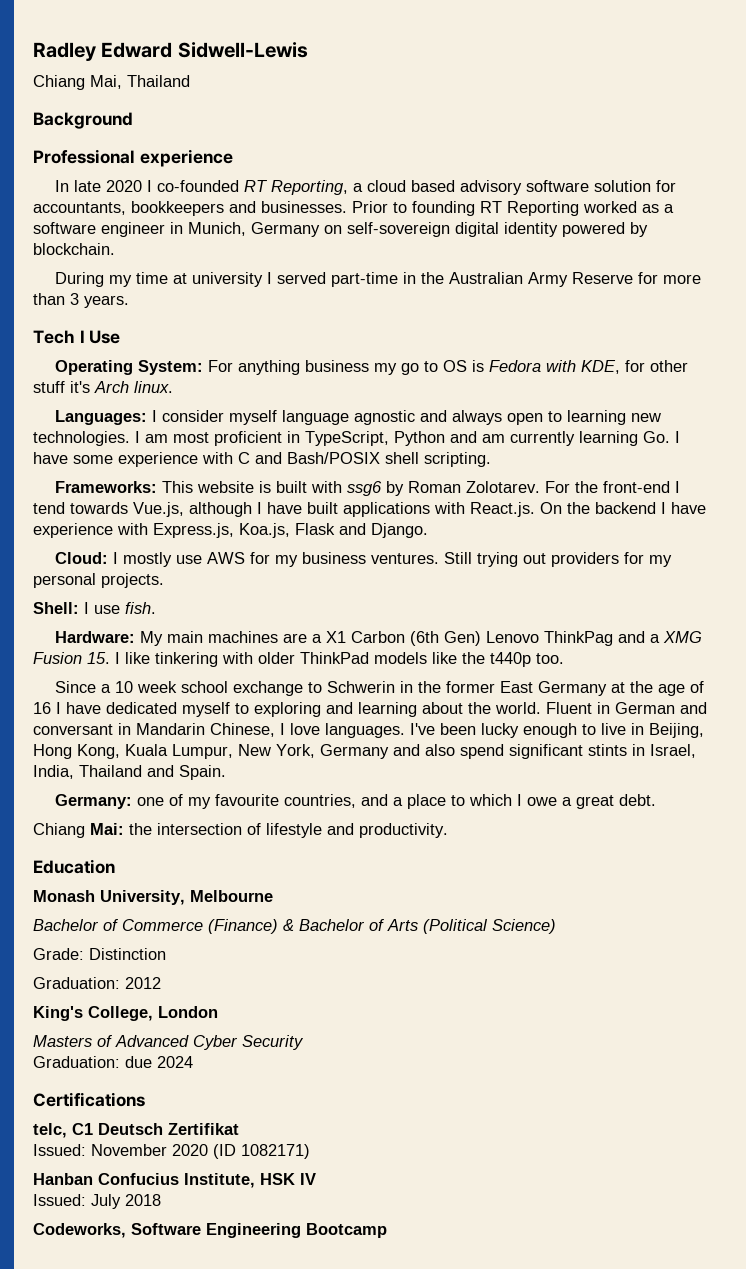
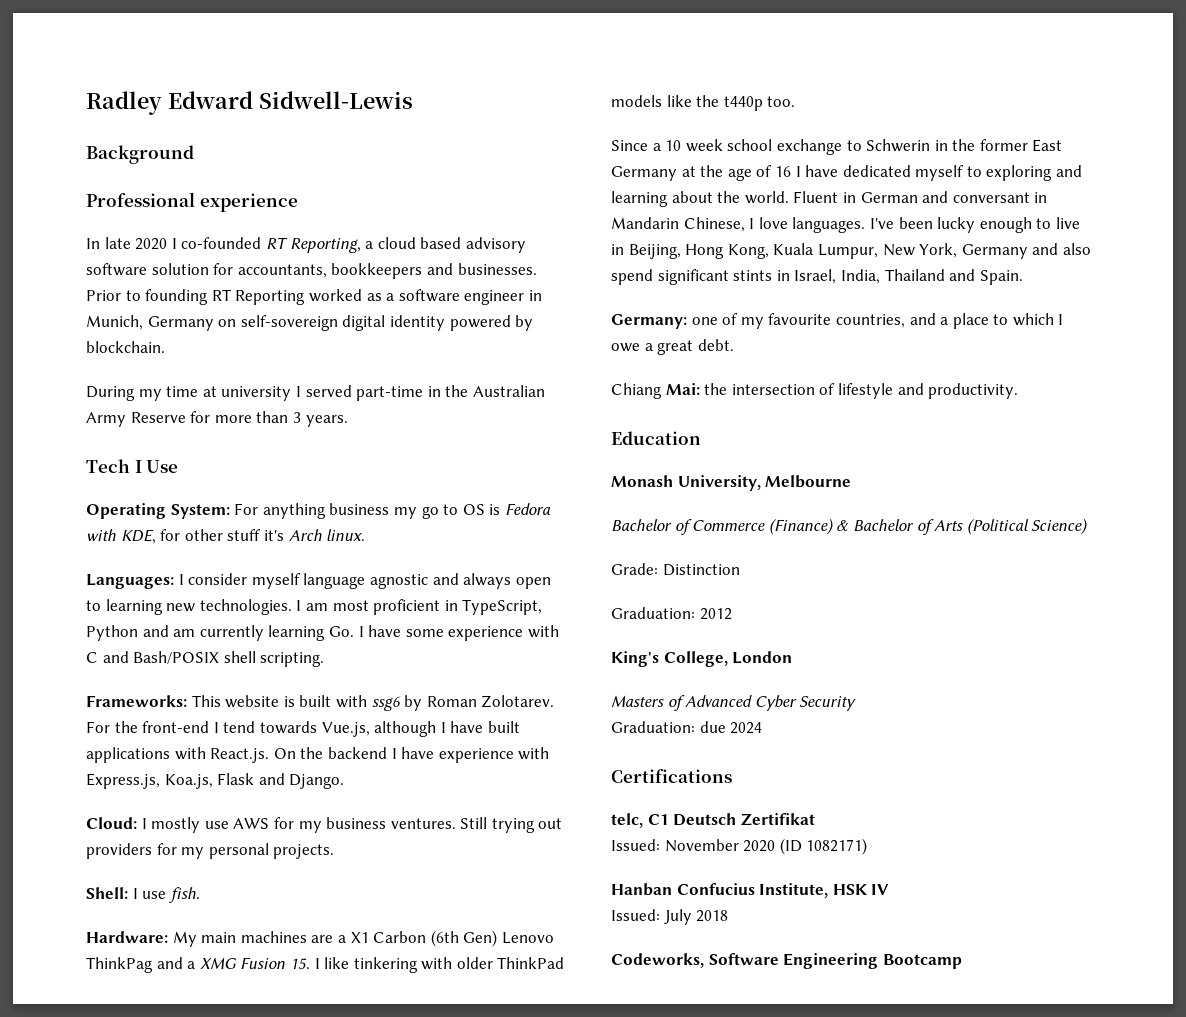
[33,75,190,90] // Chiang Mai, Thailand -> (413, 100) none

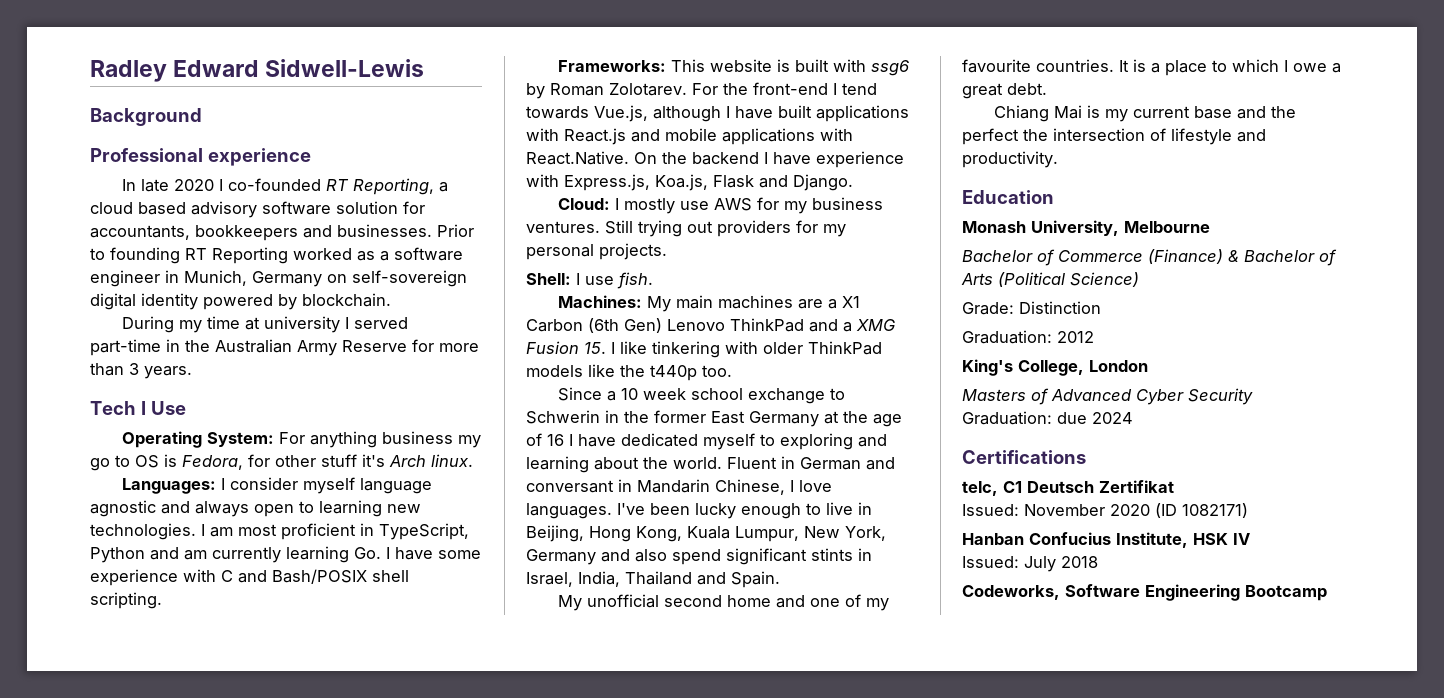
[504,503,551,515] [86,529,156,544] Fedora with KDE, -> [182,455,243,470] Fedora,
[210,748,270,763] React.js. -> [564,128,853,145] [526,151,629,165] React.js and mobile applications with React.Native.
[86,931,168,943] Hardware: -> [558,295,643,308] Machines:
[86,957,153,973] ThinkPag -> [730,318,804,332] ThinkPad
[611,314,687,329] Germany: -> [558,594,806,611] My unofficial second home and
[835,313,936,328] countries, and -> [1036,59,1146,72] countries. It is
[665,383,700,395] Mai: -> [1054,105,1297,122] [962,128,1019,145] Mai is my current base and the perfect

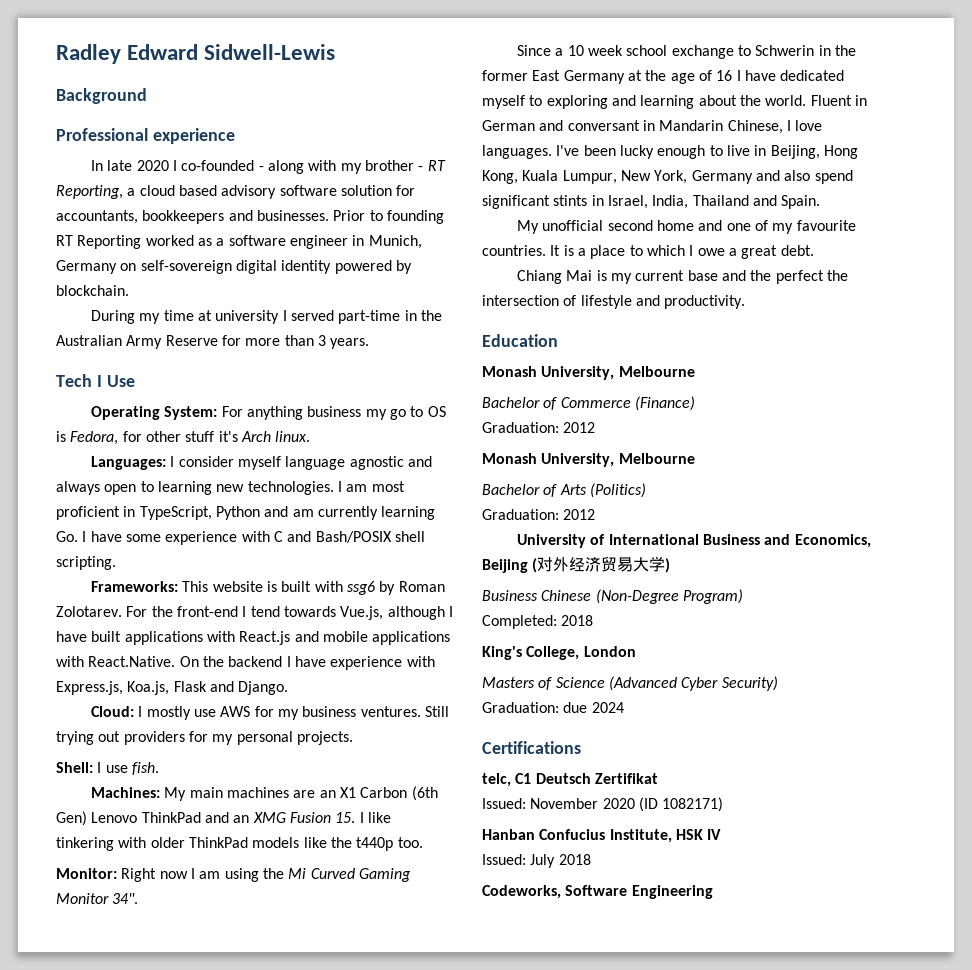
(322, 184) none -> [258,160,424,174] - along with my brother -
[828,299,838,309] a -> [319,790,336,798] an
[843,322,852,332] a -> [233,815,250,823] an
(732, 371) none -> [56,868,411,882] [56,893,139,904] // Monitor: Right now I am using the Mi Curved Gaming Monitor 34".
[1228,249,1337,266] [961,272,1139,287] [962,301,1101,315] [962,330,1094,344] & Bachelor of Arts (Political Science) // Grade: Distinction // Graduation: 2012 -> [482,422,596,433] [482,453,695,467] [482,483,646,498] [482,509,596,520] [517,534,871,548] [482,556,671,573] [482,589,743,604] [482,615,594,629] // Graduation: 2012 // Monash University, Melbourne // Bachelor of Arts (Politics) // Graduation: 2012 // University of International Business and Economics, Beijing (对外经济贸易大学) // Business Chinese (Non-Degree Program) // Completed: 2018
[1051,388,1253,405] Advanced Cyber Security -> [555,676,778,691] Science (Advanced Cyber Security)
[1245,585,1327,601] Bootcamp -> (713, 892) none

